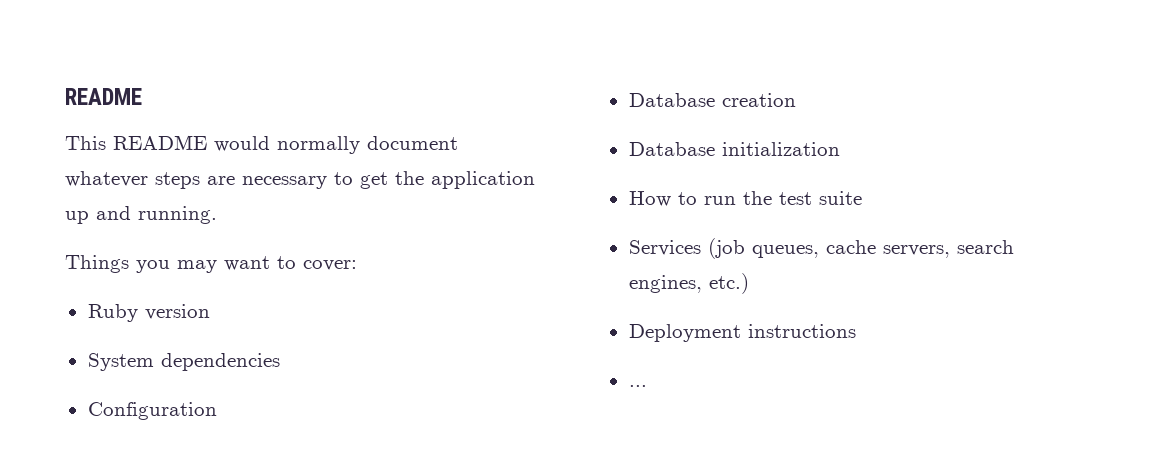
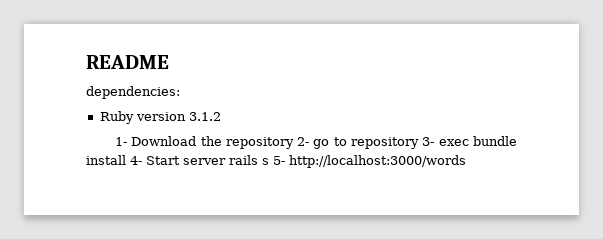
[65,135,458,154] [65,171,535,189] [65,206,217,224] [65,255,357,273] [87,304,210,322] [87,353,280,371] [87,402,217,420] [628,93,796,107] [628,142,840,156] [628,191,862,207] [628,238,1014,259] [628,273,749,294] [628,324,856,342] [628,385,647,387] This README would normally document whatever steps are necessary to get the application up and running. // Things you may want to cover: // Ruby version // System dependencies // Configuration // Database creation // Database initialization // How to run the test suite // Services (job queues, cache servers, search engines, etc.) // Deployment instructions // ... -> [86,86,180,99] [99,111,221,124] [114,136,517,149] [86,155,466,168] dependencies: // Ruby version 3.1.2 // 1- Download the repository 2- go to repository 3- exec bundle install 4- Start server rails s 5- http://localhost:3000/words

